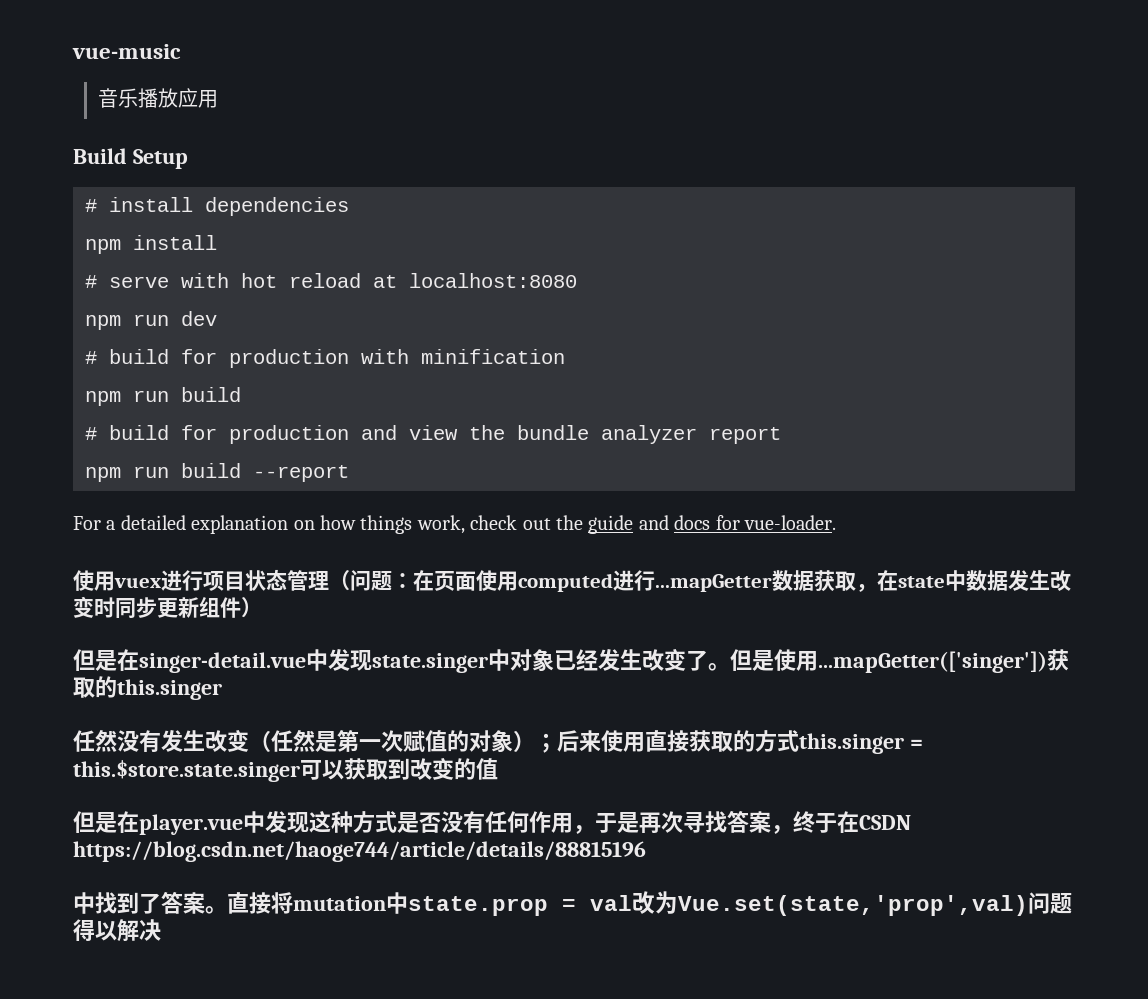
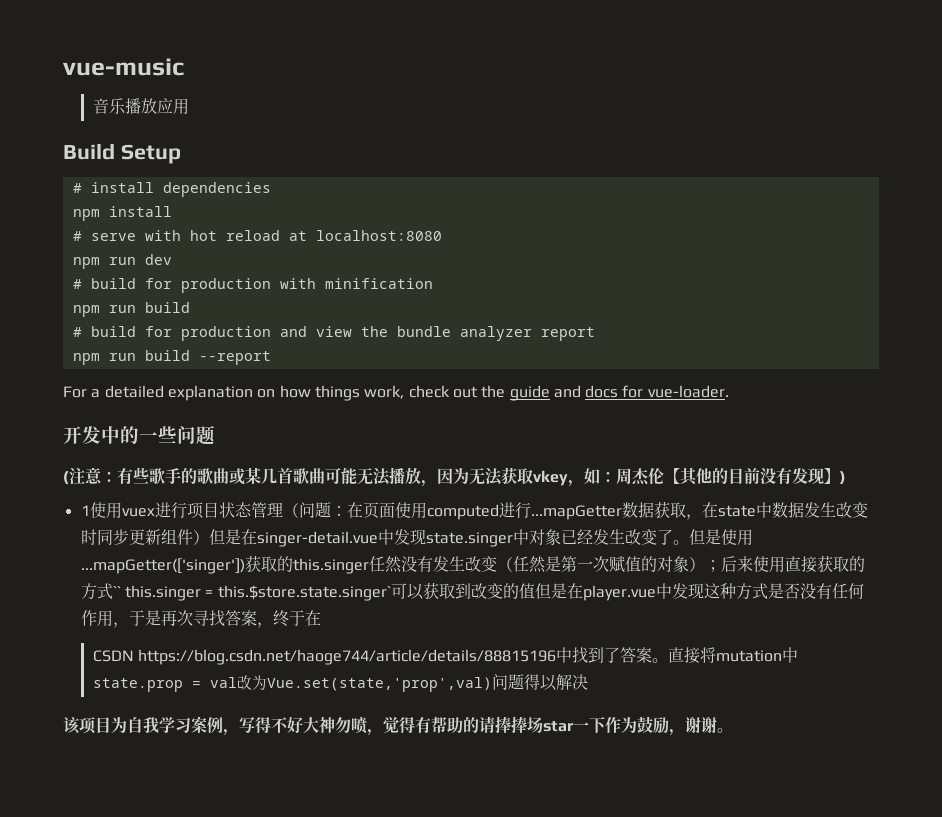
(836, 522) none -> [63,425,215,445] [63,467,846,487] [80,505,90,516] 开发中的一些问题 // (注意：有些歌手的歌曲或某几首歌曲可能无法播放，因为无法获取vkey，如：周杰伦【其他的目前没有发现】) // 1
(262, 607) // -> (209, 537) none
(222, 689) // -> (369, 566) none
(799, 741) none -> [112,586,121,597] ``
[73,760,300,782] this.$store.state.singer -> [217,585,391,601] this.$store.state.singer`
(498, 769) // -> (535, 591) none
(859, 822) none -> (321, 618) //
(646, 851) // -> (556, 657) none
(161, 930) none -> [63,716,733,736] // 该项目为自我学习案例，写得不好大神勿喷，觉得有帮助的请捧捧场star一下作为鼓励，谢谢。

